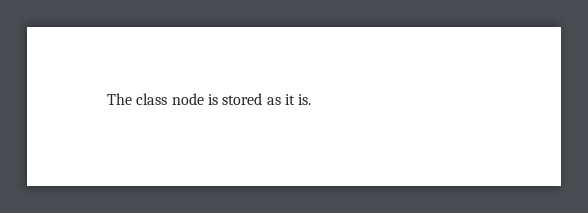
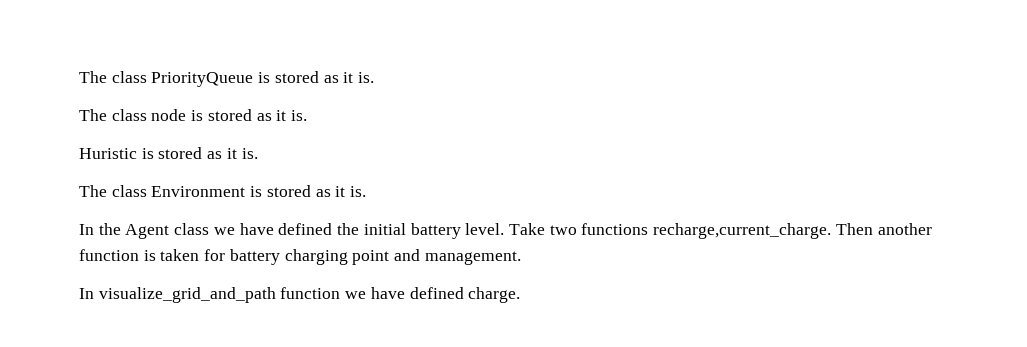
[107,93,168,105] The class -> [79,71,375,87] [79,109,147,121] The class PriorityQueue is stored as it is. // The class
(312, 99) none -> [79,147,258,159] [79,185,367,197] [79,223,932,239] [79,249,521,265] [79,287,521,303] // Huristic is stored as it is. // The class Environment is stored as it is. // In the Agent class we have defined the initial battery level. Take two functions recharge,current_charge. Then another function is taken for battery charging point and management. // In visualize_grid_and_path function we have defined charge.

